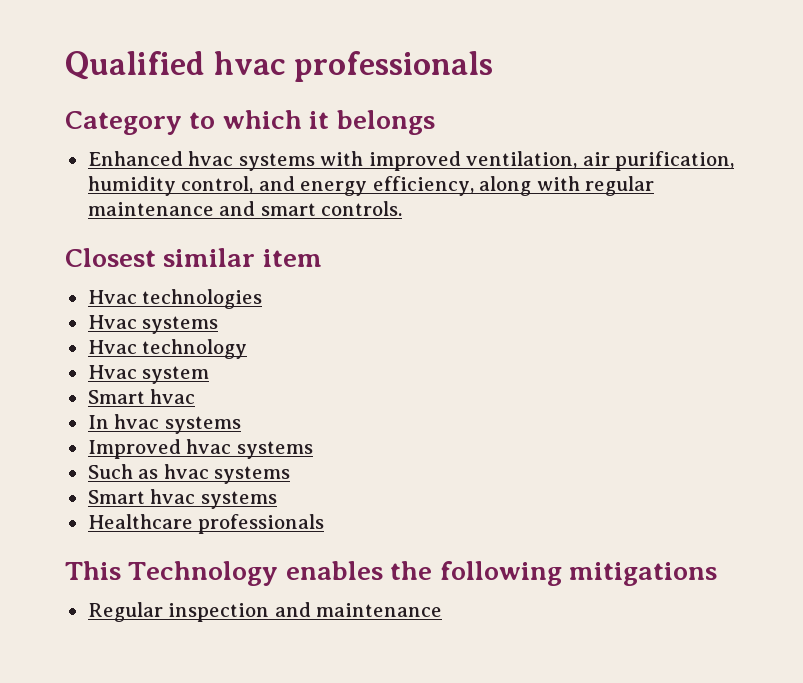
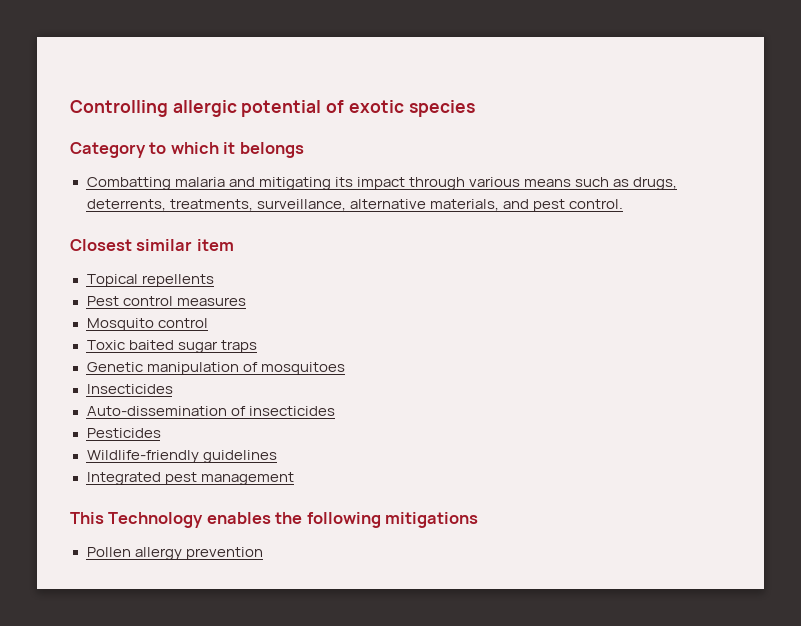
[65,51,494,82] Qualified hvac professionals -> [70,100,475,117] Controlling allergic potential of exotic species
[87,151,735,171] [87,176,655,196] [87,201,403,216] [65,248,322,267] [87,289,263,309] [87,315,219,334] [87,339,248,359] [87,365,210,384] [87,389,196,404] [87,414,241,434] [87,439,313,459] [87,464,291,484] [87,489,277,509] [87,514,325,534] Enhanced hvac systems with improved ventilation, air purification, humidity control, and energy efficiency, along with regular maintenance and smart controls. // Closest similar item // Hvac technologies // Hvac systems // Hvac technology // Hvac system // Smart hvac // In hvac systems // Improved hvac systems // Such as hvac systems // Smart hvac systems // Healthcare professionals -> [86,177,678,190] [86,199,623,212] [70,239,234,251] [86,274,214,287] [86,296,246,306] [86,318,208,331] [86,340,257,353] [86,362,345,375] [86,384,173,394] [86,406,335,416] [86,428,161,438] [86,450,277,463] [86,472,294,485] Combatting malaria and mitigating its impact through various means such as drugs, deterrents, treatments, surveillance, alternative materials, and pest control. // Closest similar item // Topical repellents // Pest control measures // Mosquito control // Toxic baited sugar traps // Genetic manipulation of mosquitoes // Insecticides // Auto-dissemination of insecticides // Pesticides // Wildlife-friendly guidelines // Integrated pest management
[87,602,443,622] Regular inspection and maintenance -> [86,547,263,560] Pollen allergy prevention

